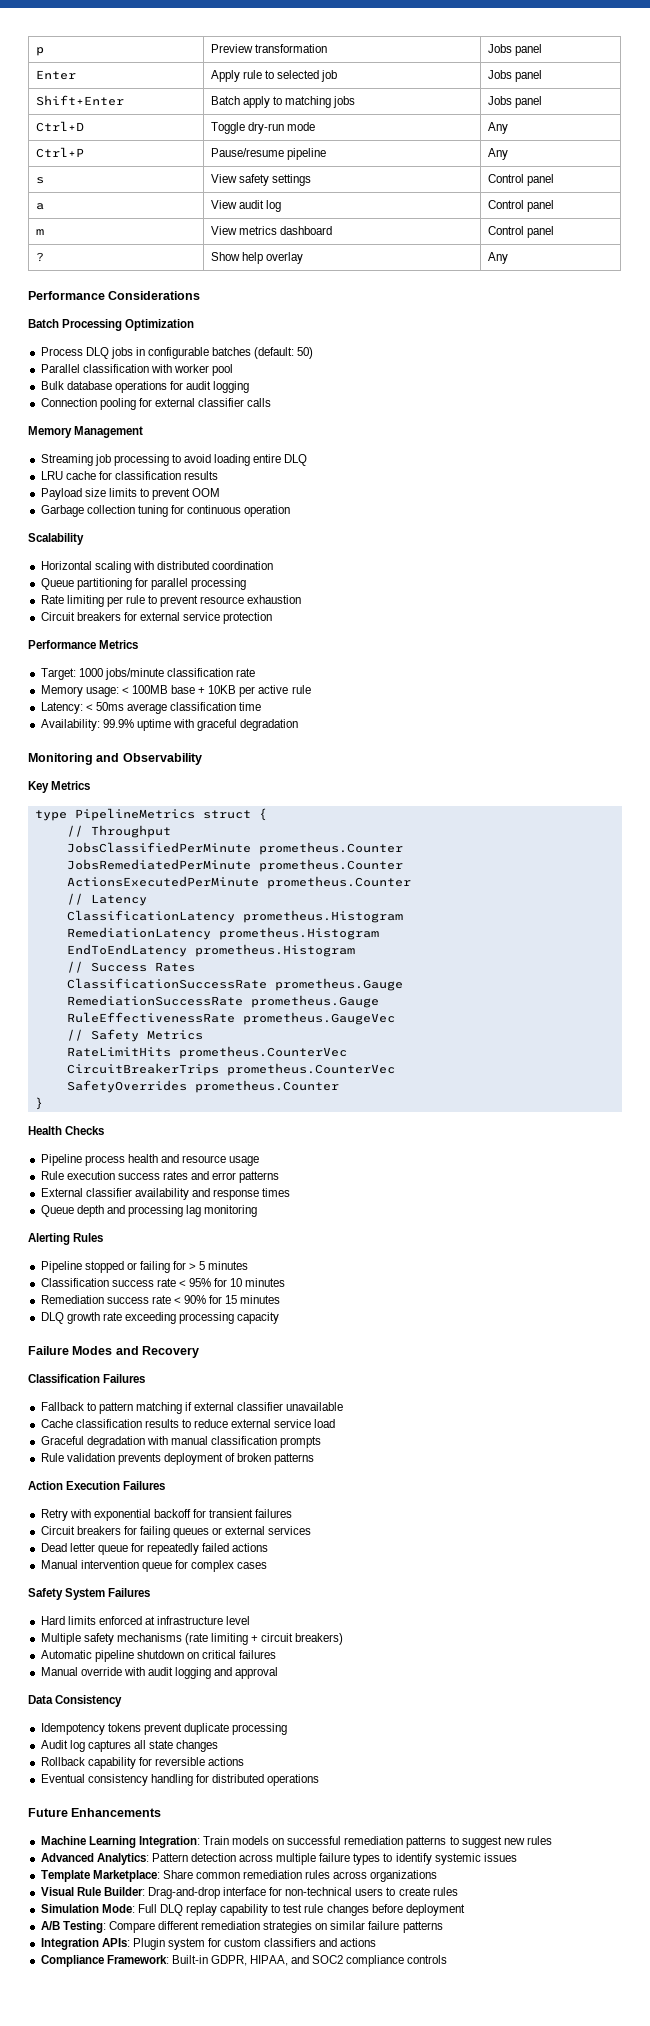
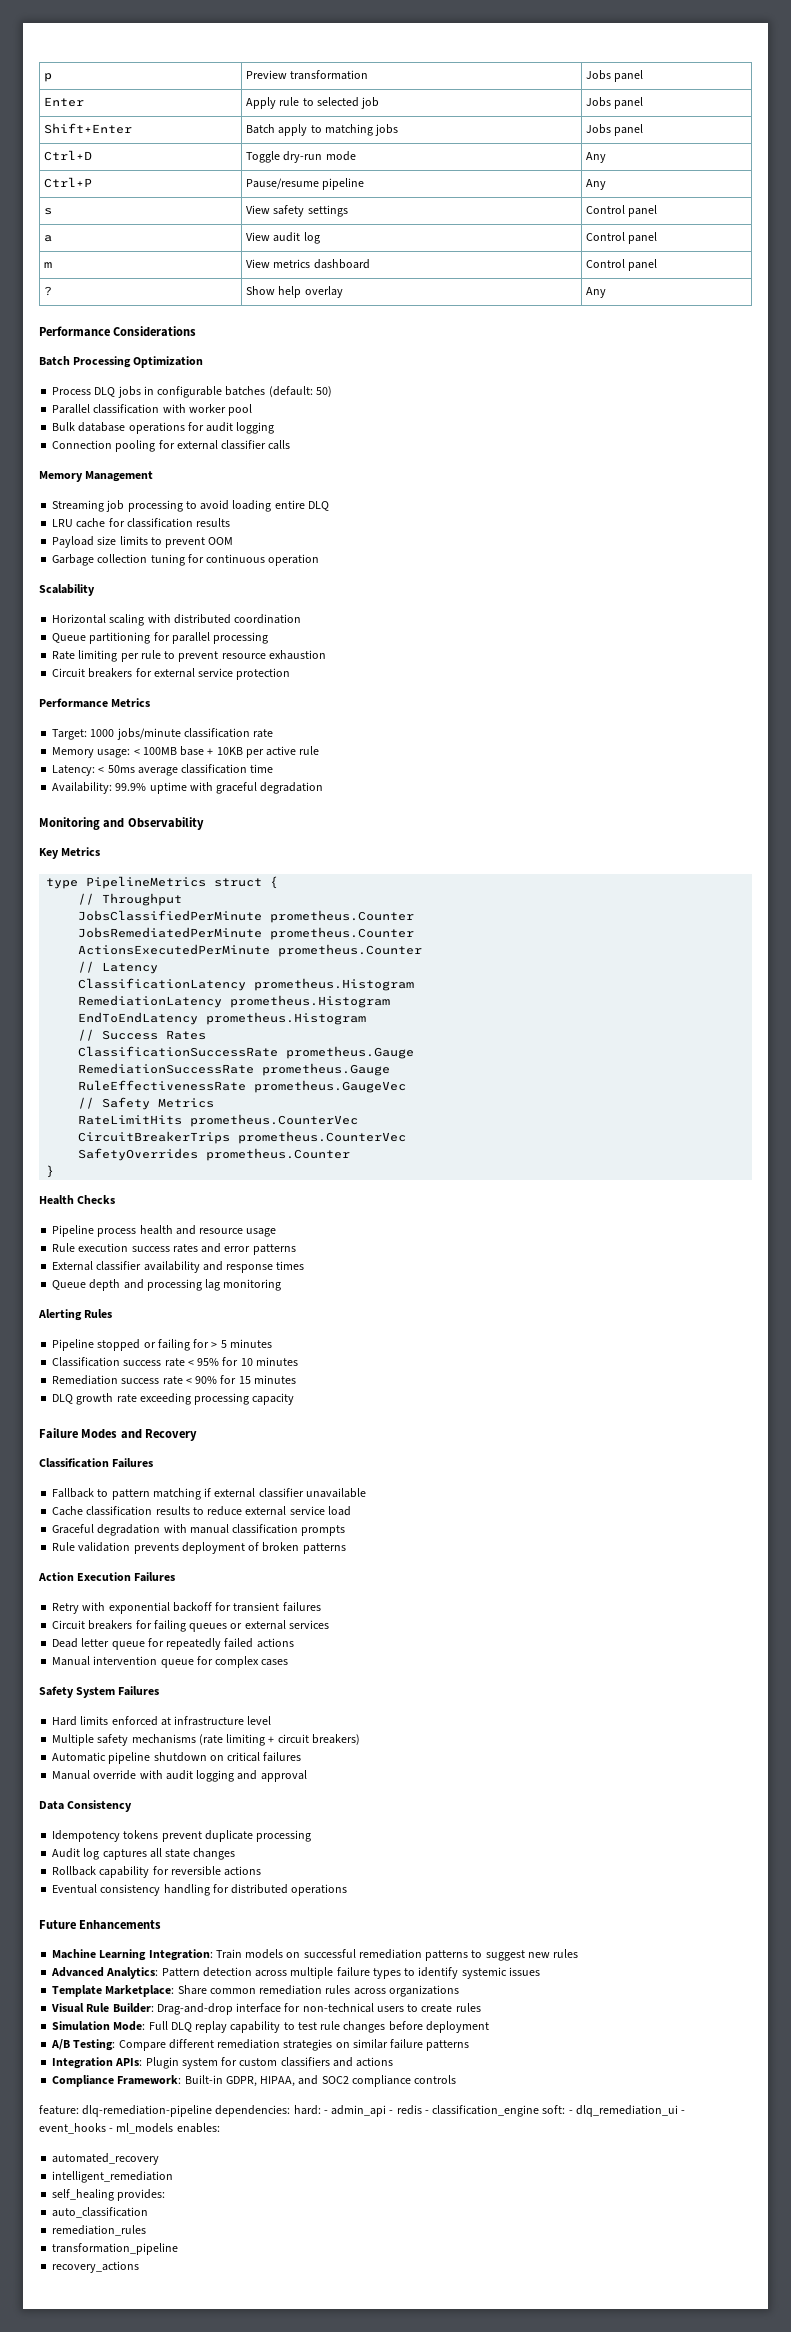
(448, 1959) none -> [39,2105,686,2117] [39,2123,220,2134] [52,2153,160,2165] [52,2171,174,2183] [52,2189,166,2201] [52,2207,149,2218] [52,2225,147,2236] [52,2243,179,2255] [52,2261,140,2273] // feature: dlq-remediation-pipeline dependencies: hard: - admin_api - redis - classification_engine soft: - dlq_remediation_ui - event_hooks - ml_models enables: // automated_recovery // intelligent_remediation // self_healing provides: // auto_classification // remediation_rules // transformation_pipeline // recovery_actions

